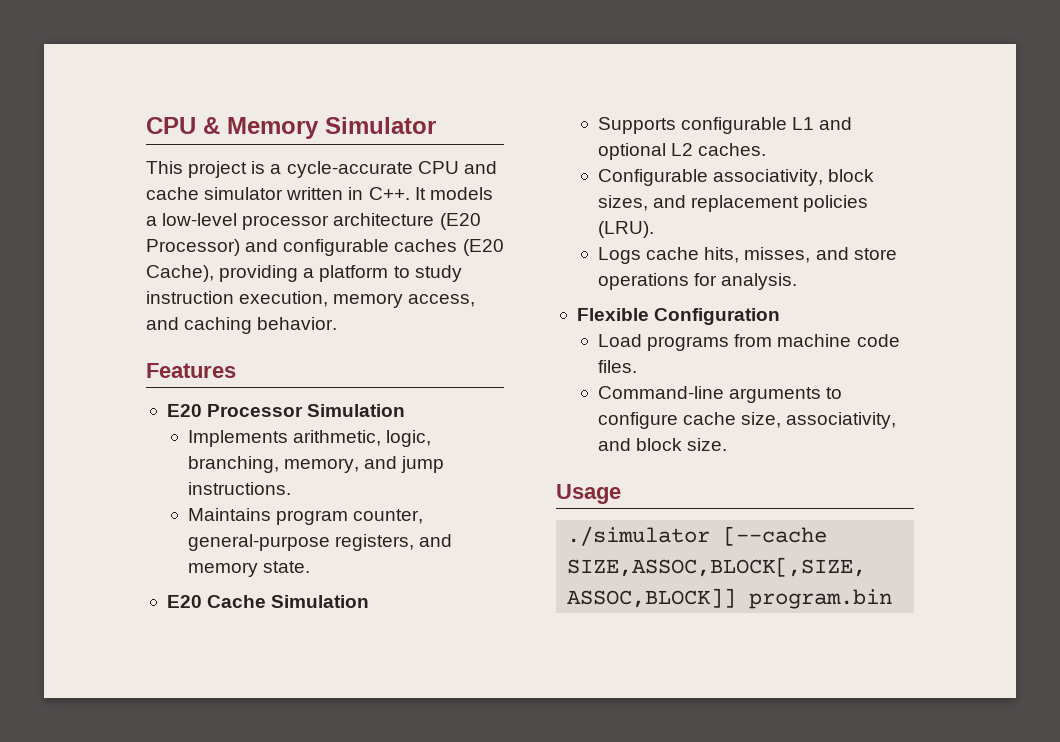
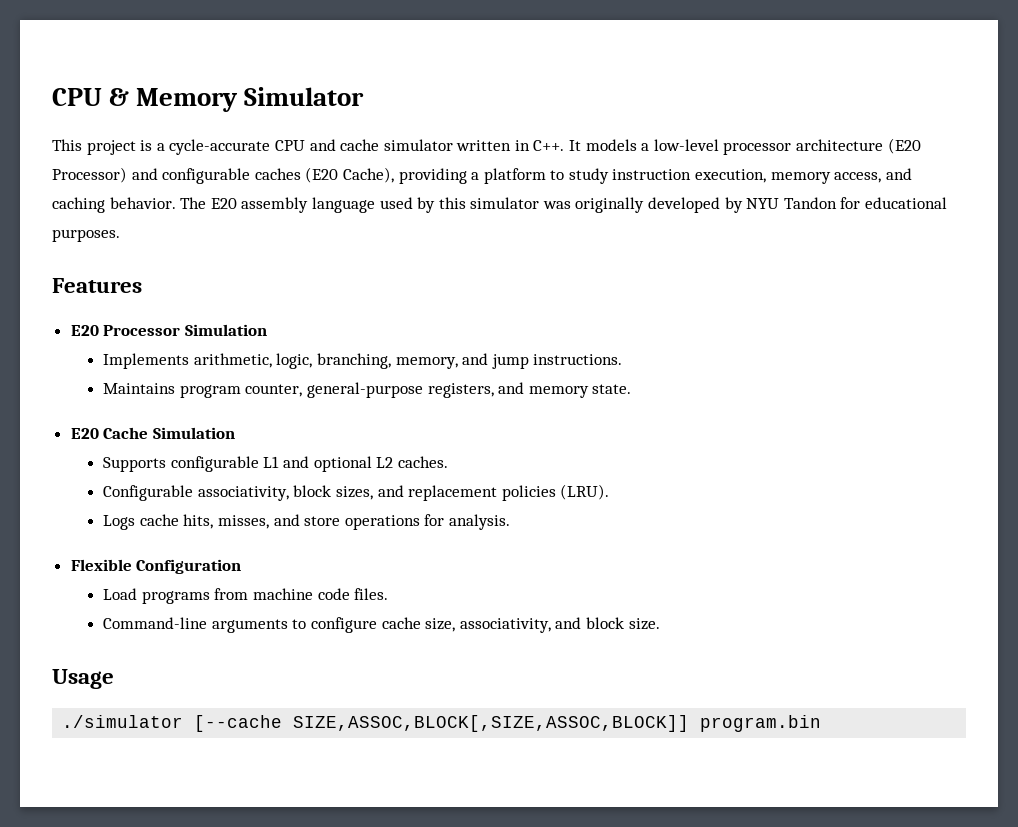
(338, 323) none -> [180,197,948,213] [52,229,120,242] The E20 assembly language used by this simulator was originally developed by NYU Tandon for educational purposes.

